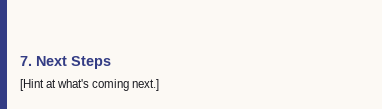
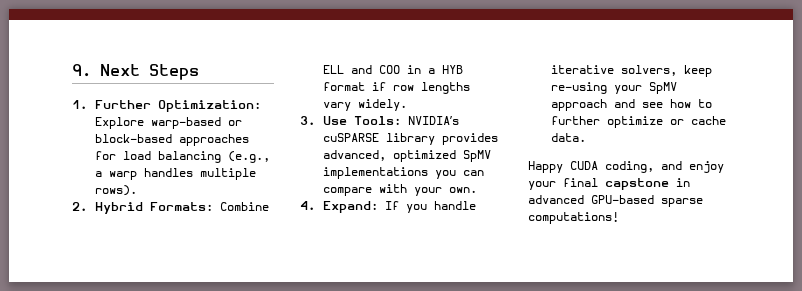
[20,56,32,66] 7. -> [72,64,91,77] 9.
[20,79,160,91] [Hint at what's coming next.] -> [72,100,262,112] [95,117,243,129] [95,134,250,146] [95,151,271,163] [95,168,257,180] [95,185,138,196] [72,202,270,214] [323,65,464,74] [323,82,471,94] [323,99,408,111] [300,116,460,125] [323,133,499,145] [323,150,492,162] [323,167,485,179] [323,184,478,196] [300,201,477,213] [551,65,713,77] [551,82,678,94] [551,99,713,111] [551,116,727,128] [551,133,587,142] [528,161,724,173] [528,178,690,190] [528,195,703,207] [528,212,619,224] 1. Further Optimization: Explore warp-based or block-based approaches for load balancing (e.g., a warp handles multiple rows). // 2. Hybrid Formats: Combine ELL and COO in a HYB format if row lengths vary widely. // 3. Use Tools: NVIDIA’s cuSPARSE library provides advanced, optimized SpMV implementations you can compare with your own. // 4. Expand: If you handle iterative solvers, keep re-using your SpMV approach and see how to further optimize or cache data. // Happy CUDA coding, and enjoy your final capstone in advanced GPU-based sparse computations!

